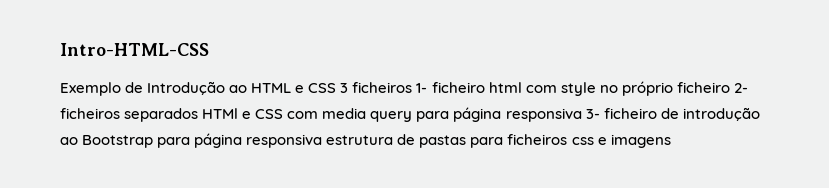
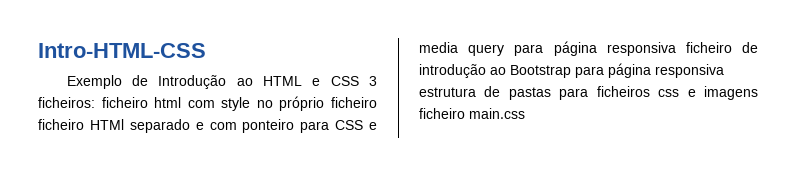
[352,82,428,93] ficheiros 1- -> [38,97,95,108] ficheiros:
[733,83,748,93] [60,108,319,122] 2- ficheiros separados HTMl e CSS com -> [38,119,377,133] ficheiro HTMl separado e com ponteiro para CSS e
[585,109,600,119] 3- -> (676, 49) none
(671, 141) none -> [419,108,525,119] ficheiro main.css

